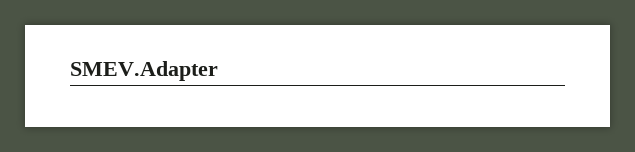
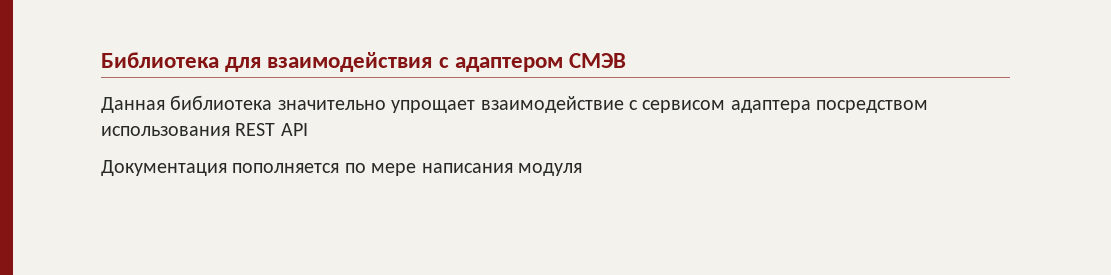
[70,61,218,81] SMEV.Adapter -> [101,52,627,72] [101,95,929,113] [101,123,308,136] [101,160,582,176] Библиотека для взаимодействия с адаптером СМЭВ // Данная библиотека значительно упрощает взаимодействие с сервисом адаптера посредством использования REST API // Документация пополняется по мере написания модуля

